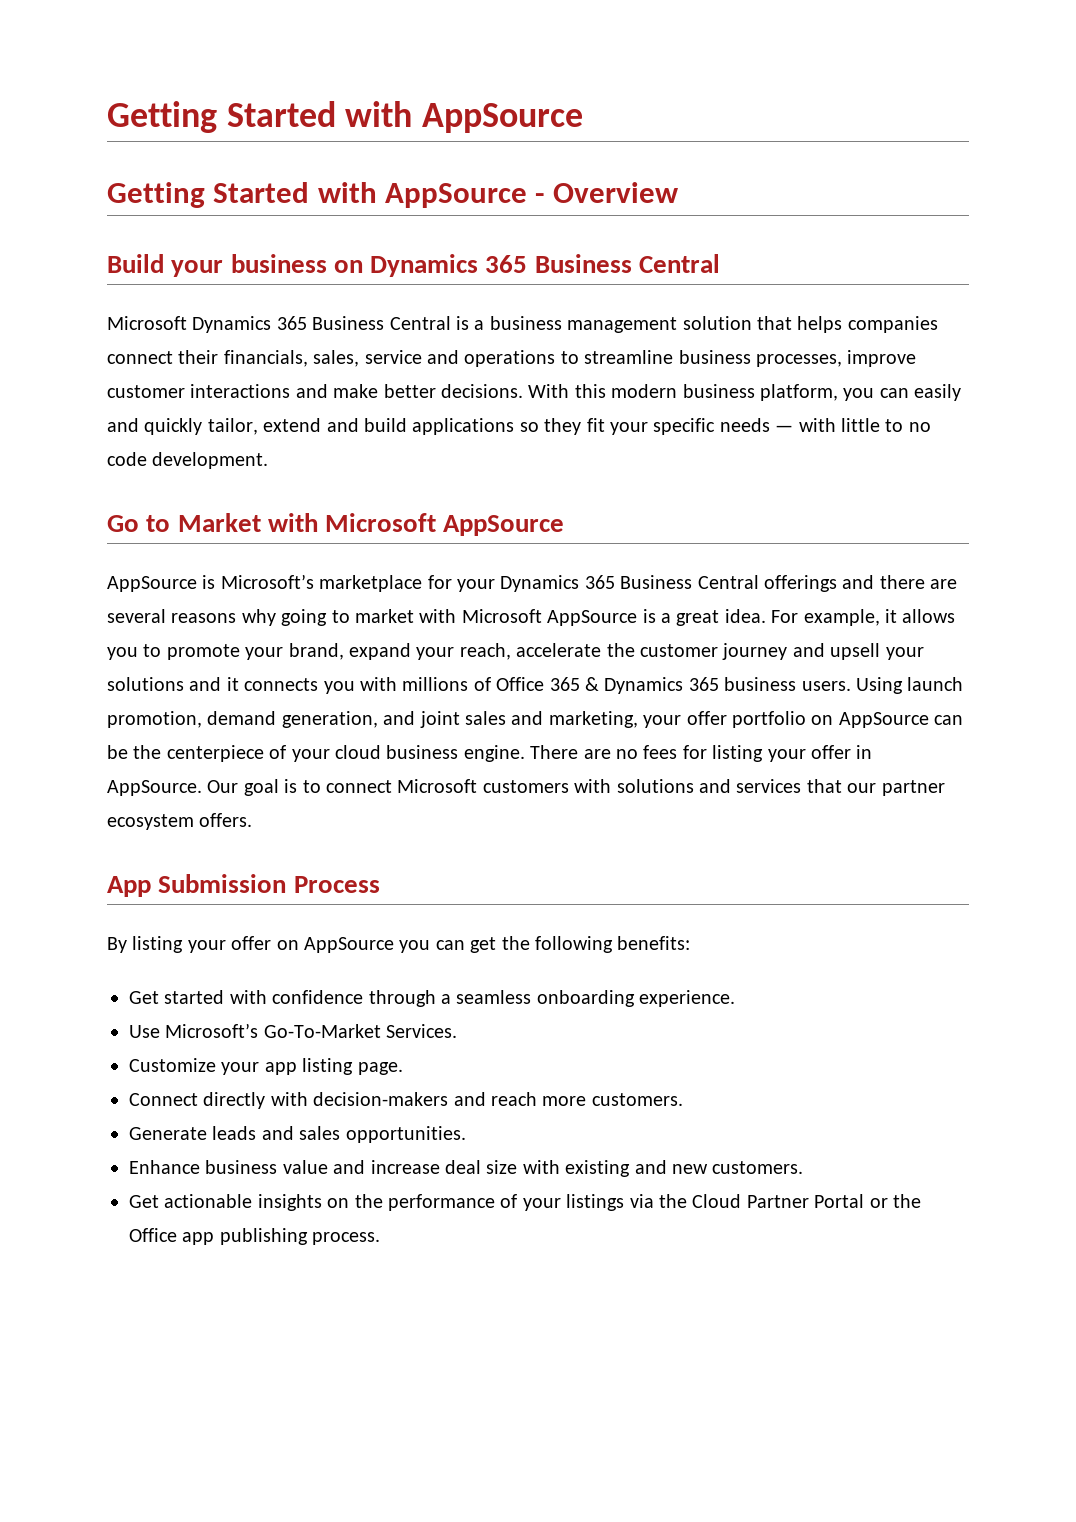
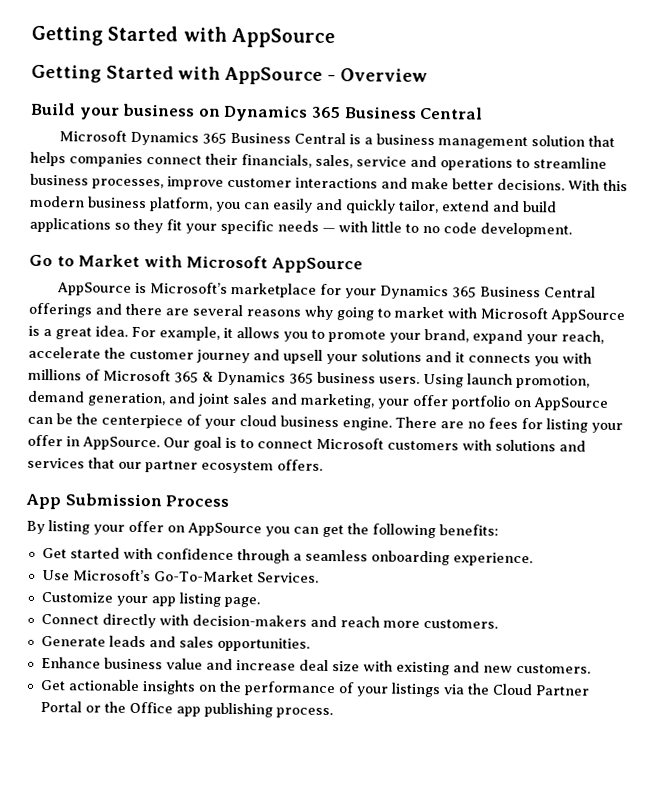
[496,677,545,691] Office -> [103,369,171,382] Microsoft

